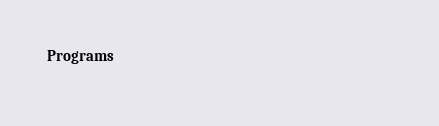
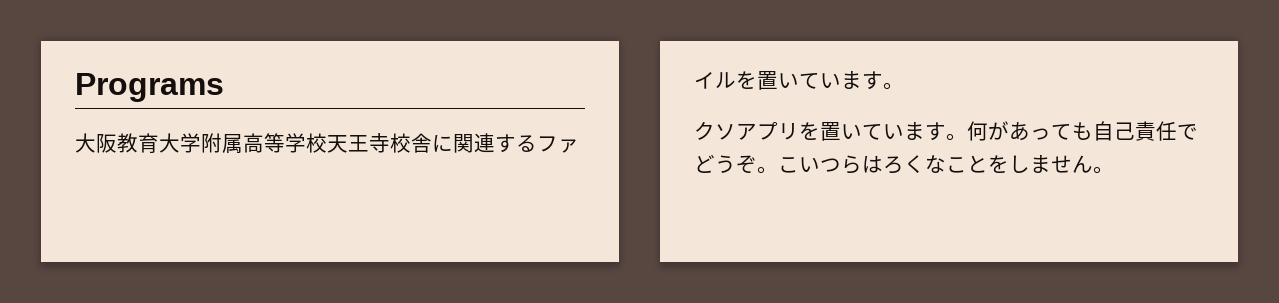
(114, 57) none -> [75,133,579,154] [694,71,904,90] [694,121,1198,141] [694,154,1114,174] // 大阪教育大学附属高等学校天王寺校舎に関連するファイルを置いています。 // クソアプリを置いています。何があっても自己責任でどうぞ。こいつらはろくなことをしません。

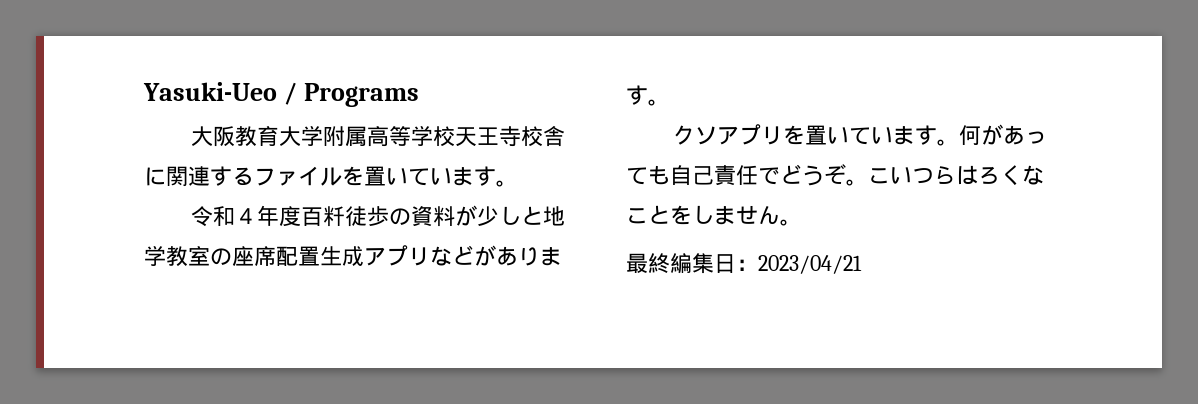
(75, 87) none -> [143,82,297,105] Yasuki-Ueo /
(904, 86) none -> [191,205,566,227] [144,245,562,267] [626,85,670,106] // 令和４年度百粁徒歩の資料が少しと地学教室の座席配置生成アプリなどがあります。
(1114, 170) none -> [626,253,862,274] // 最終編集日：2023/04/21

